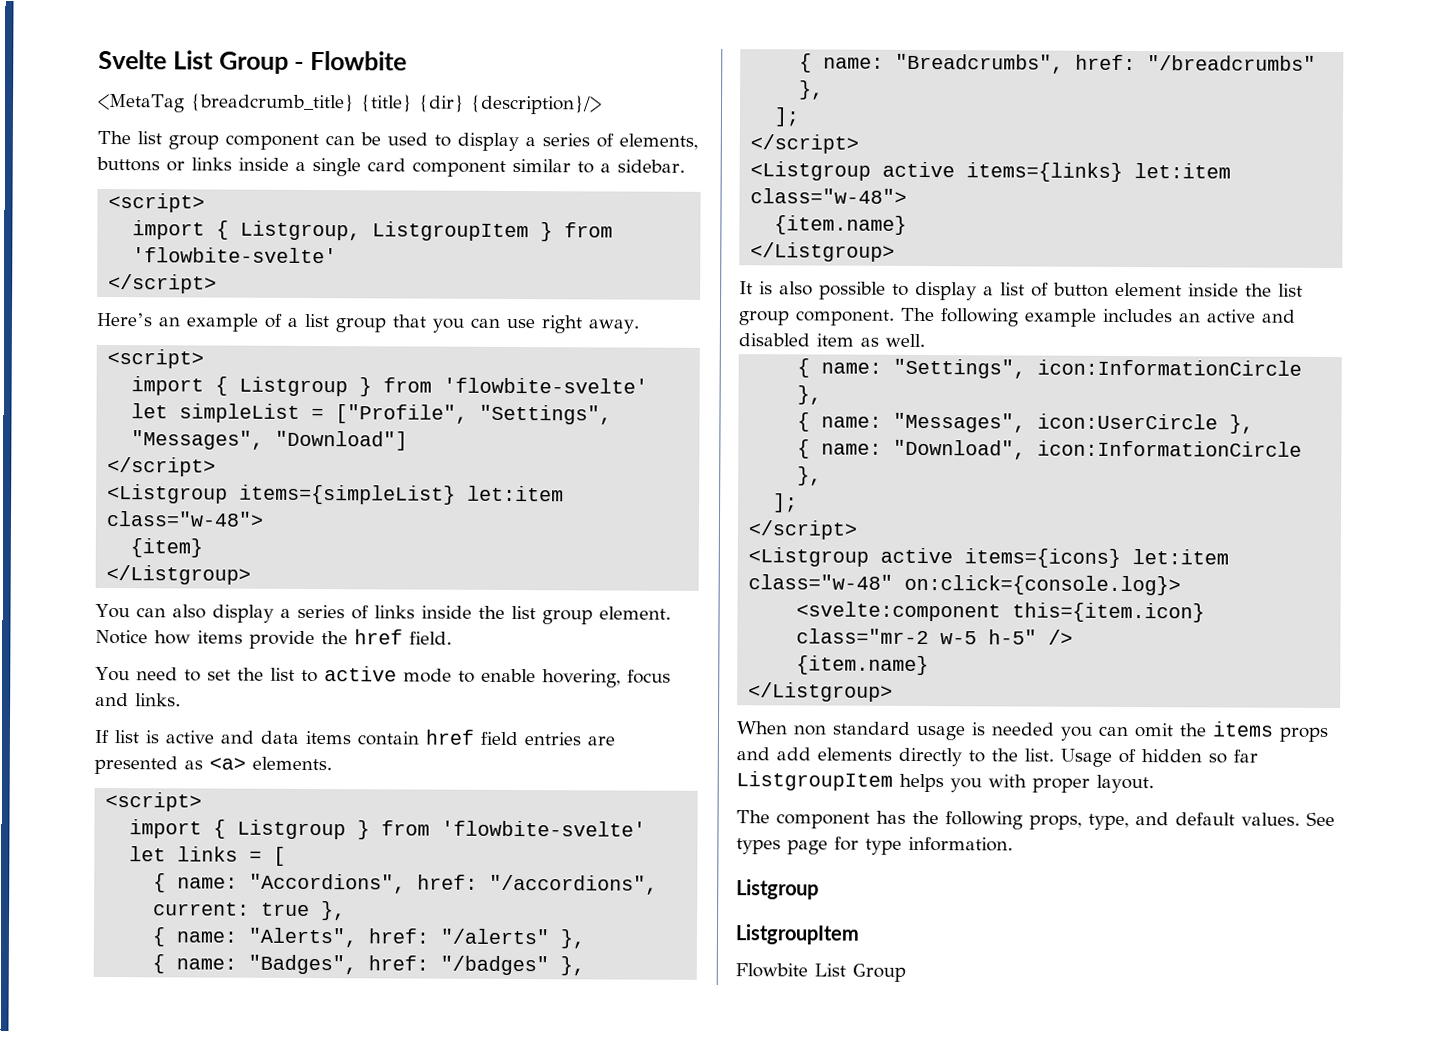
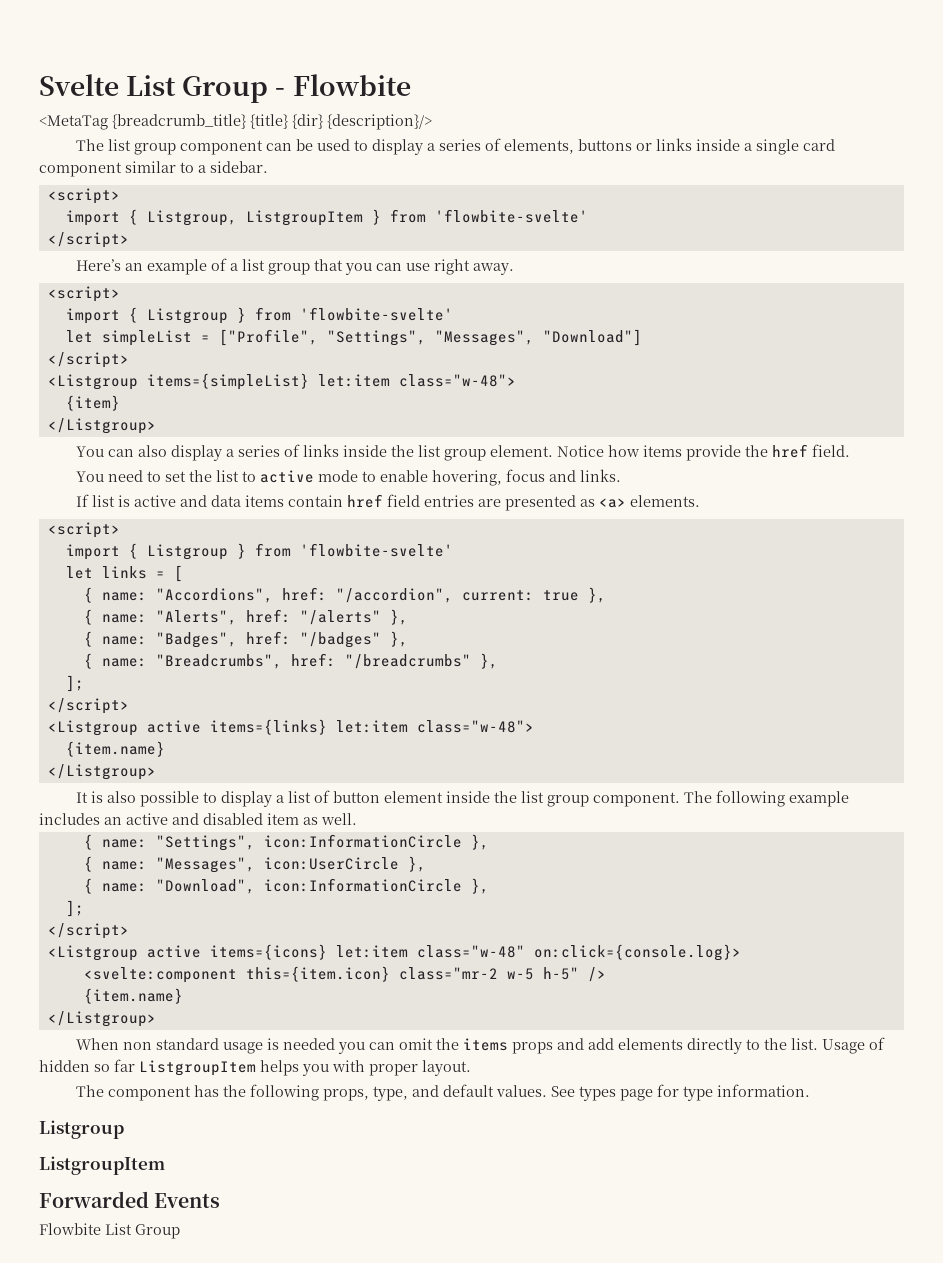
[489,874,659,895] "/accordions", -> [335,588,453,603] "/accordion",
(860, 934) none -> [39,1191,221,1208] // Forwarded Events

